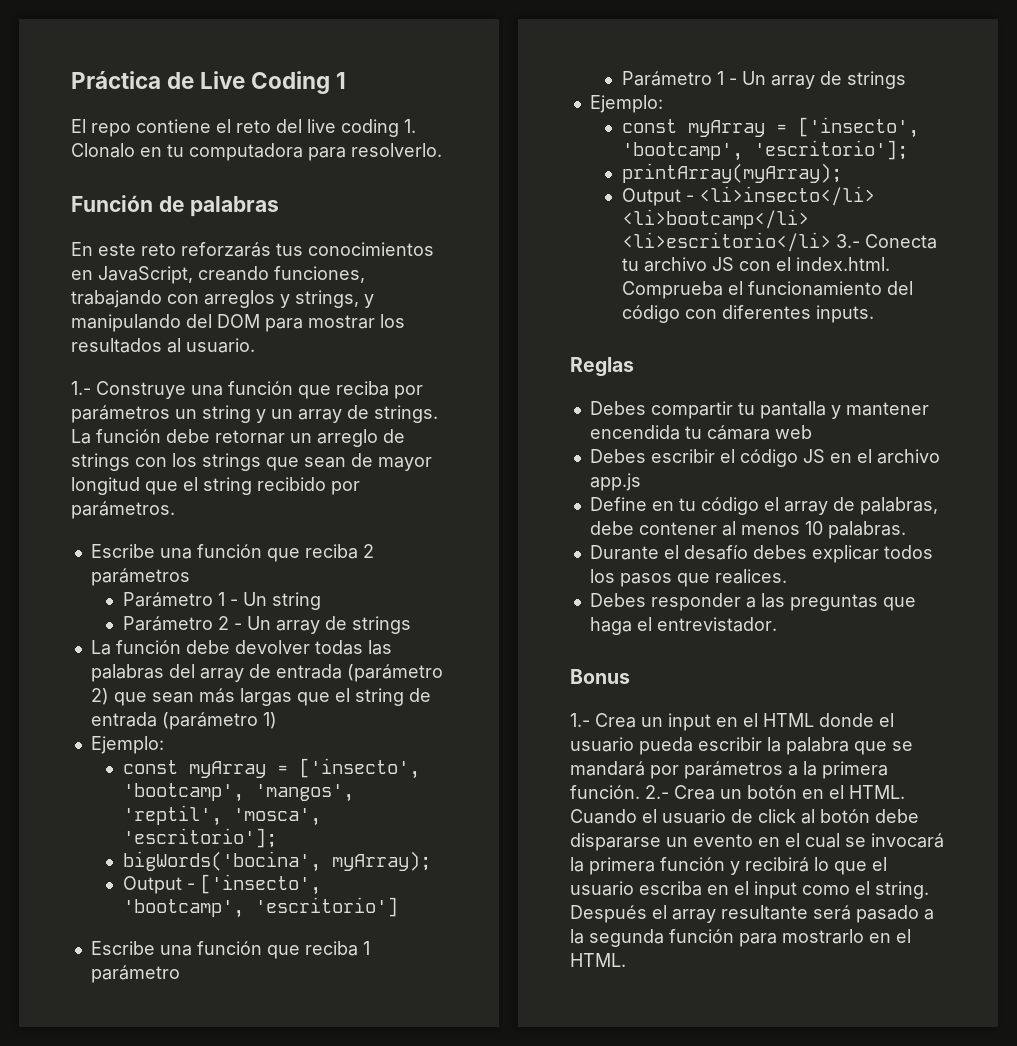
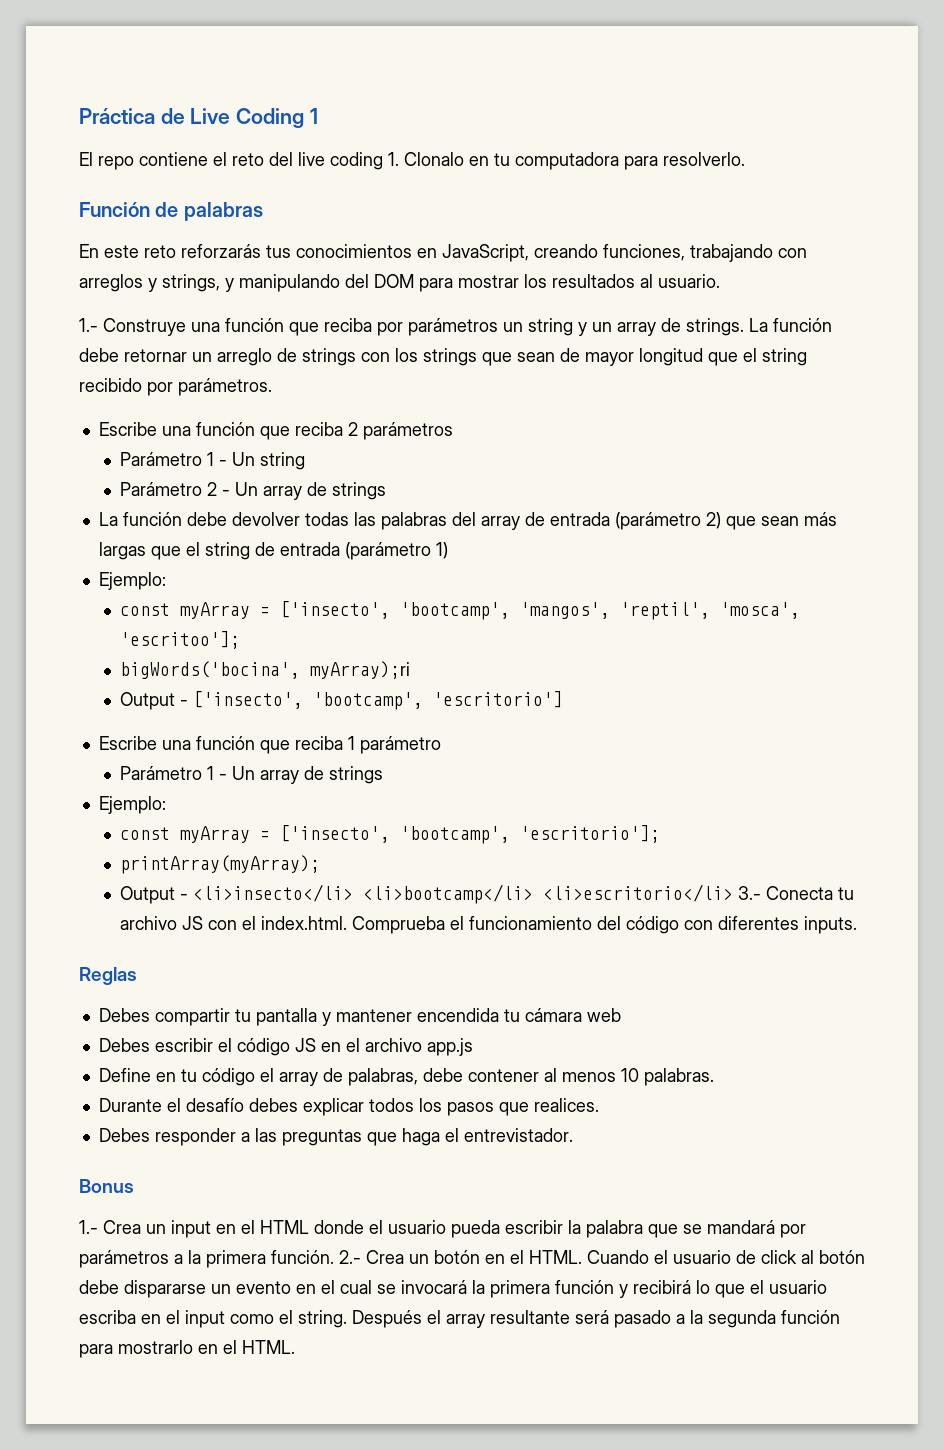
[122,828,277,848] 'escritorio']; -> [119,631,240,649] 'escritoo'];
[331,851,431,871] myArray); -> [309,661,410,679] myArray);ri

